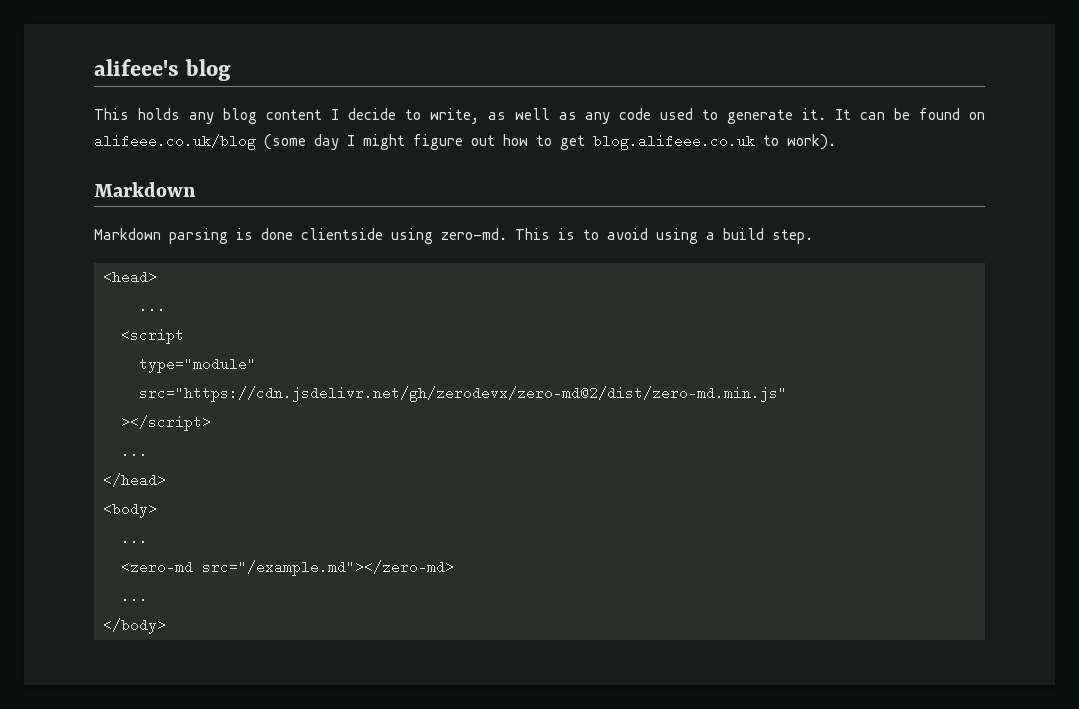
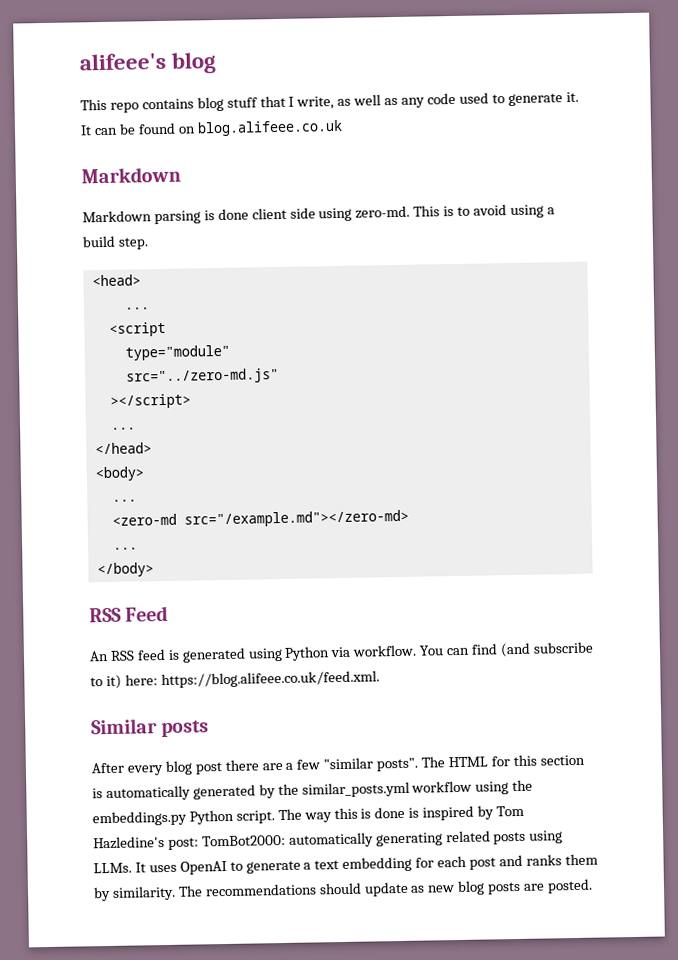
[137,108,421,124] holds any blog content I decide to -> [109,95,295,113] repo contains blog stuff that I
[94,134,585,150] alifeee.co.uk/blog (some day I might figure out how to get -> (196, 130) none
[763,134,836,150] to work). -> (343, 128) none
[301,228,383,240] clientside -> [251,207,316,220] client side
[139,386,787,402] src="https://cdn.jsdelivr.net/gh/zerodevx/zero-md@2/dist/zero-md.min.js" -> [125,368,279,385] src="../zero-md.js"
(166, 626) none -> [89,605,169,623] [89,641,593,663] [90,670,380,690] [91,718,210,738] [91,754,585,776] [92,779,534,802] [92,805,525,827] [93,830,564,850] [93,853,598,875] [93,878,594,902] // RSS Feed // An RSS feed is generated using Python via workflow. You can find (and subscribe to it) here: https://blog.alifeee.co.uk/feed.xml. // Similar posts // After every blog post there are a few "similar posts". The HTML for this section is automatically generated by the similar_posts.yml workflow using the embeddings.py Python script. The way this is done is inspired by Tom Hazledine's post: TomBot2000: automatically generating related posts using LLMs. It uses OpenAI to generate a text embedding for each post and ranks them by similarity. The recommendations should update as new blog posts are posted.

